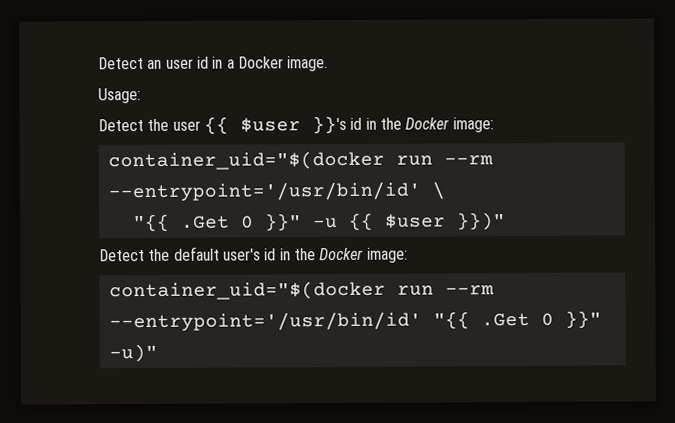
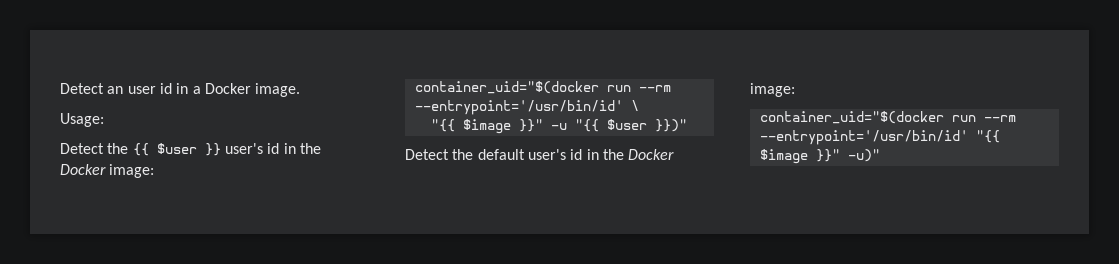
[172,115,347,135] user {{ $user }}'s -> [132,143,263,156] {{ $user }} user's
[180,215,254,229] .Get 0 -> [462,119,511,134] $image
[348,212,374,231] {{ -> [574,119,599,132] "{{
[480,312,554,327] .Get 0 -> [759,149,808,164] $image

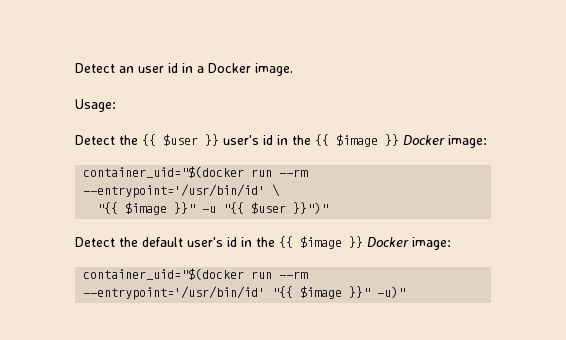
(321, 148) none -> [315,134,399,147] {{ $image }}
[654,119,687,132] }})" -> [293,202,329,214] }}")"
(624, 154) none -> [279,236,363,249] {{ $image }}

